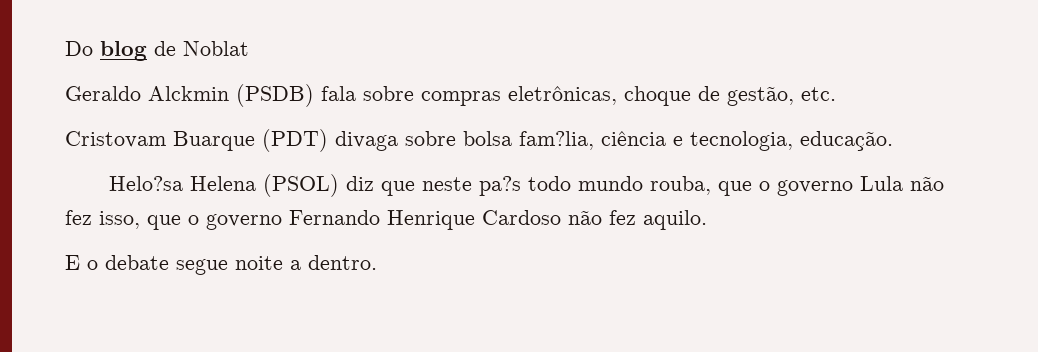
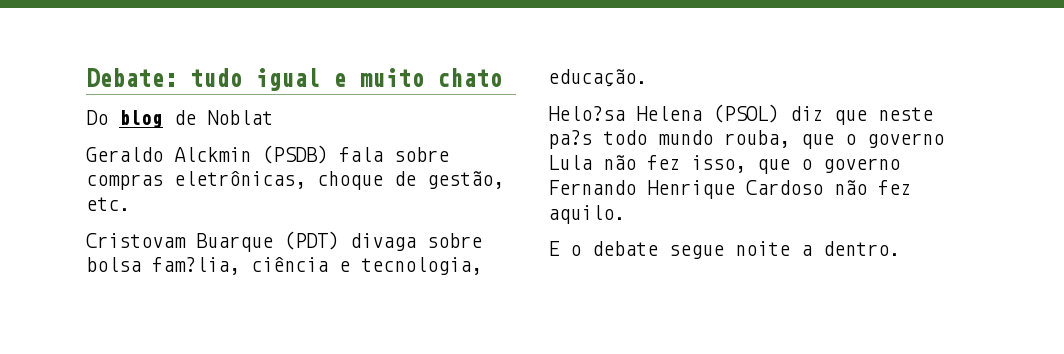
(65, 48) none -> [86,68,502,91] Debate: tudo igual e muito chato //

